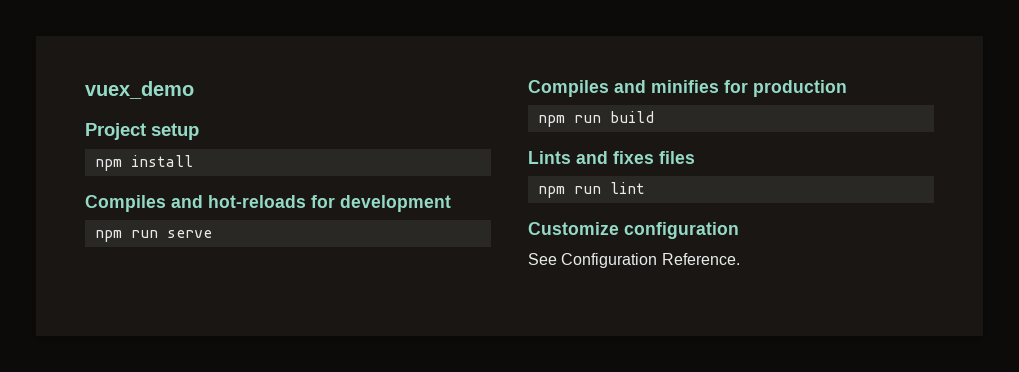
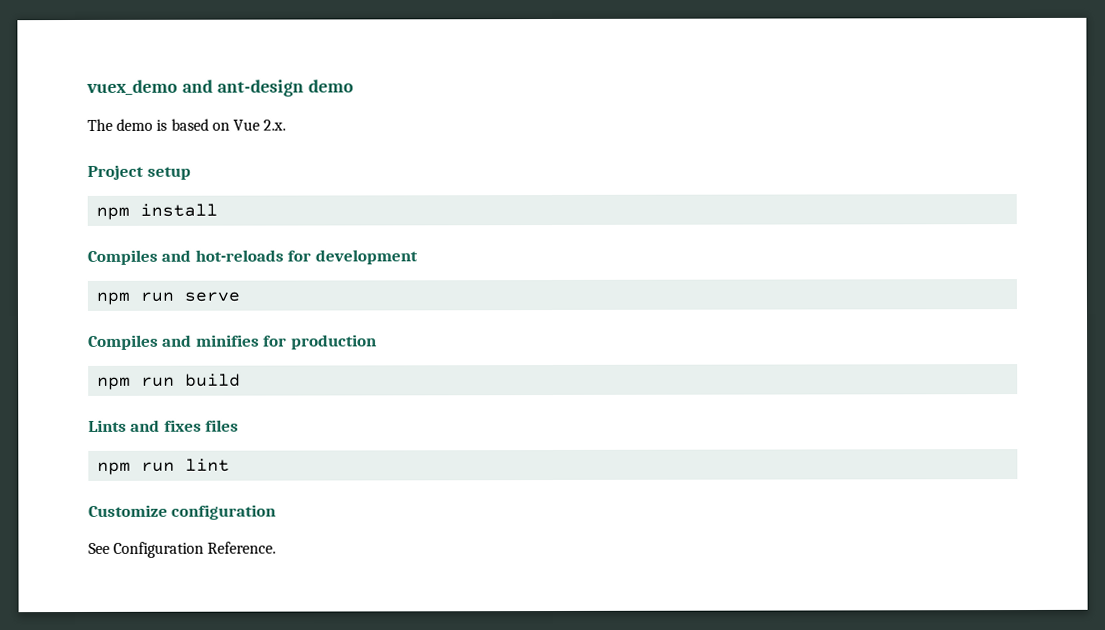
(194, 90) none -> [181,79,354,97] [87,118,287,131] and ant-design demo // The demo is based on Vue 2.x.

